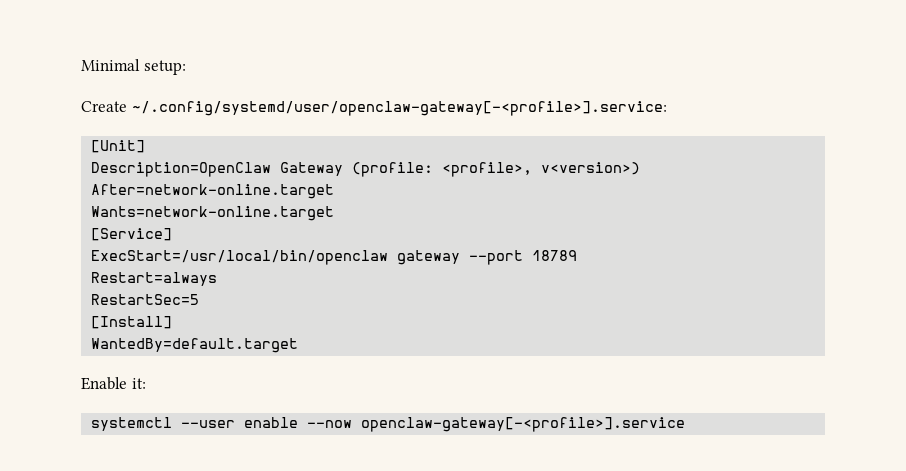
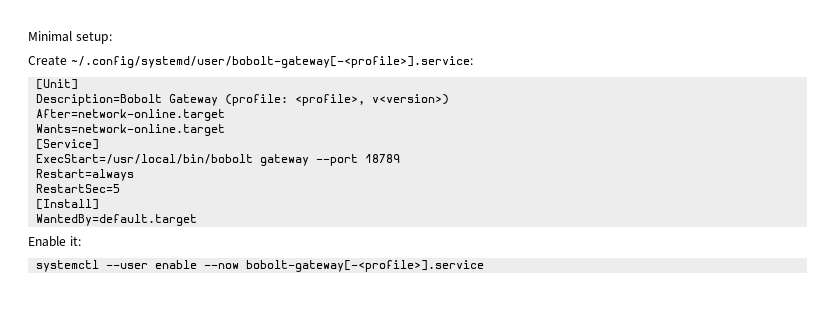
[131,101,667,116] ~/.config/systemd/user/openclaw-gateway[-<profile>].service: -> [70,56,473,68] ~/.config/systemd/user/bobolt-gateway[-<profile>].service:
[91,162,272,177] Description=OpenClaw -> [36,94,163,106] Description=Bobolt
[91,250,389,265] ExecStart=/usr/local/bin/openclaw -> [36,154,254,164] ExecStart=/usr/local/bin/bobolt
[361,417,686,432] openclaw-gateway[-<profile>].service -> [246,260,485,272] bobolt-gateway[-<profile>].service

